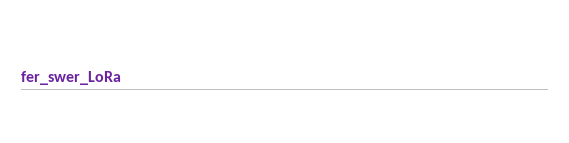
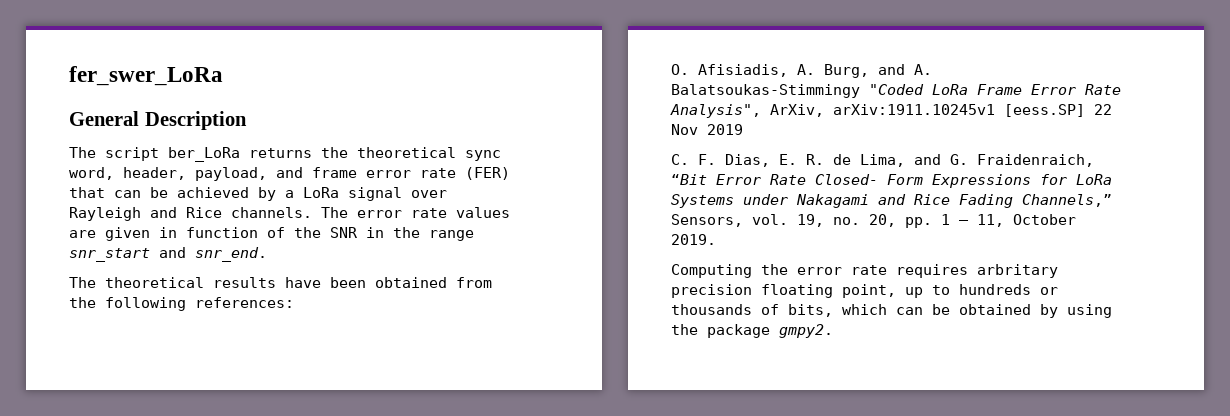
(121, 78) none -> [69,111,247,130] [69,147,501,162] [69,167,510,181] [69,187,447,201] [69,207,510,221] [69,227,474,241] [69,247,267,262] [69,277,492,288] [69,297,294,311] [671,64,932,78] [671,84,1121,98] [670,104,1112,118] [671,124,743,135] [671,154,1094,167] [671,174,1112,188] [671,194,1112,208] [671,214,1076,228] [671,234,716,245] [671,264,1058,278] [671,284,1058,298] [671,304,1112,318] [671,324,833,338] // General Description // The script ber_LoRa returns the theoretical sync word, header, payload, and frame error rate (FER) that can be achieved by a LoRa signal over Rayleigh and Rice channels. The error rate values are given in function of the SNR in the range snr_start and snr_end. // The theoretical results have been obtained from the following references: // O. Afisiadis, A. Burg, and A. Balatsoukas-Stimmingy "Coded LoRa Frame Error Rate Analysis", ArXiv, arXiv:1911.10245v1 [eess.SP] 22 Nov 2019 // C. F. Dias, E. R. de Lima, and G. Fraidenraich, “Bit Error Rate Closed- Form Expressions for LoRa Systems under Nakagami and Rice Fading Channels,” Sensors, vol. 19, no. 20, pp. 1 – 11, October 2019. // Computing the error rate requires arbritary precision floating point, up to hundreds or thousands of bits, which can be obtained by using the package gmpy2.

